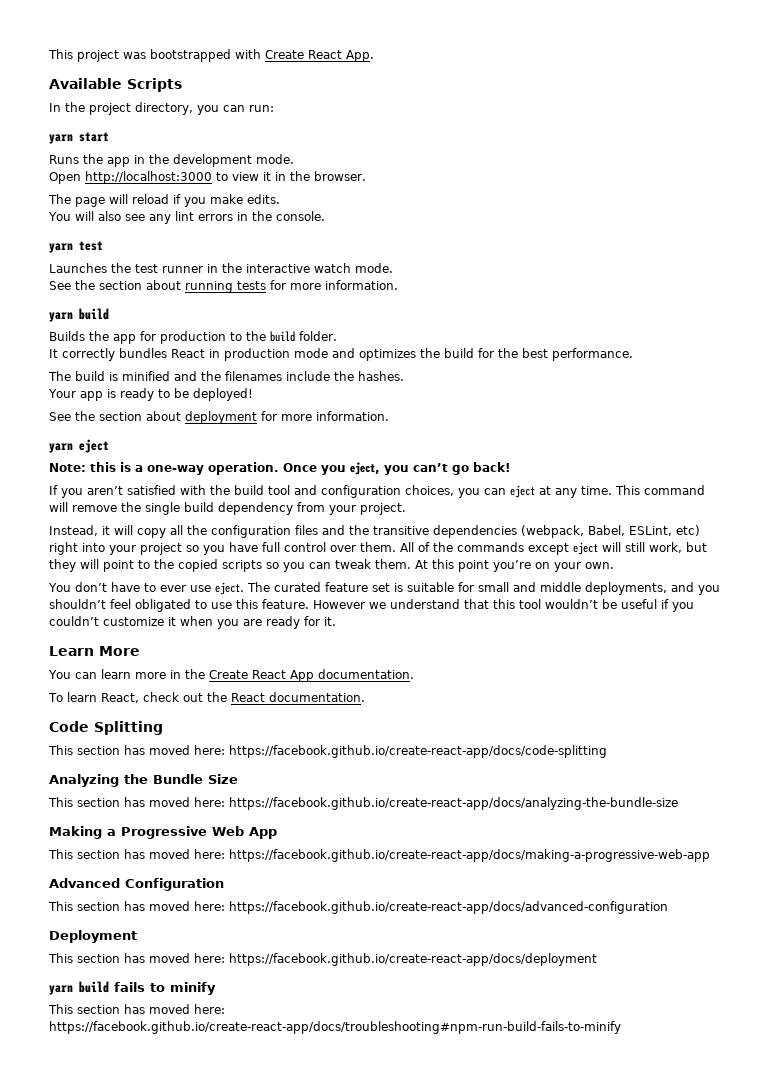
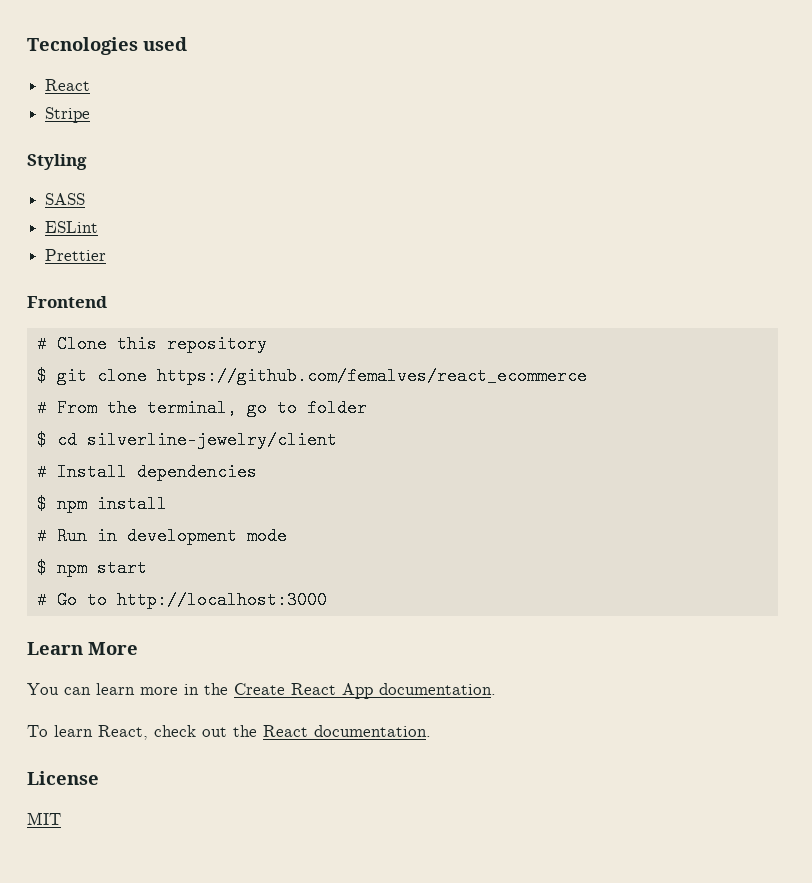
[48,49,374,62] [49,78,182,92] [49,102,274,115] [49,132,109,144] [49,154,294,167] [49,171,366,184] [48,194,280,207] [48,211,325,224] [49,241,103,253] [49,263,393,273] [49,280,398,293] [49,308,109,322] [49,331,337,344] [49,348,633,361] [48,371,404,381] [48,388,253,401] [49,411,389,424] [49,439,109,453] [49,462,510,475] [49,485,705,498] [49,502,406,515] [49,525,700,538] [49,542,707,555] [49,559,614,572] [48,582,720,595] [49,599,694,612] [49,616,336,629] This project was bootstrapped with Create React App. // Available Scripts // In the project directory, you can run: // yarn start // Runs the app in the development mode. // Open http://localhost:3000 to view it in the browser. // The page will reload if you make edits. // You will also see any lint errors in the console. // yarn test // Launches the test runner in the interactive watch mode. // See the section about running tests for more information. // yarn build // Builds the app for production to the build folder. // It correctly bundles React in production mode and optimizes the build for the best performance. // The build is minified and the filenames include the hashes. // Your app is ready to be deployed! // See the section about deployment for more information. // yarn eject // Note: this is a one-way operation. Once you eject, you can’t go back! // If you aren’t satisfied with the build tool and configuration choices, you can eject at any time. This command will remove the single build dependency from your project. // Instead, it will copy all the configuration files and the transitive dependencies (webpack, Babel, ESLint, etc) right into your project so you have full control over them. All of the commands except eject will still work, but they will point to the copied scripts so you can tweak them. At this point you’re on your own. // You don’t have to ever use eject. The curated feature set is suitable for small and middle deployments, and you shouldn’t feel obligated to use this feature. However we understand that this tool wouldn’t be useful if you couldn’t customize it when you are ready for it. -> [27,37,187,55] [45,79,91,91] [45,107,91,123] [27,154,87,170] [45,193,86,205] [45,221,99,233] [45,249,107,261] [27,296,107,308] [36,335,267,353] [36,367,587,385] [36,399,367,417] [36,431,337,449] [36,463,257,481] [36,495,167,513] [36,527,287,545] [36,559,147,577] [36,591,327,609] Tecnologies used // React // Stripe // Styling // SASS // ESLint // Prettier // Frontend // # Clone this repository // $ git clone https://github.com/femalves/react_ecommerce // # From the terminal, go to folder // $ cd silverline-jewelry/client // # Install dependencies // $ npm install // # Run in development mode // $ npm start // # Go to http://localhost:3000
[49,721,163,735] [48,745,607,758] [49,774,238,787] [48,797,678,810] [49,826,277,839] [48,849,710,862] [49,878,224,891] [48,901,668,914] [49,930,137,943] [48,953,597,966] [49,981,216,995] [48,1004,225,1014] [49,1021,621,1034] Code Splitting // This section has moved here: https://facebook.github.io/create-react-app/docs/code-splitting // Analyzing the Bundle Size // This section has moved here: https://facebook.github.io/create-react-app/docs/analyzing-the-bundle-size // Making a Progressive Web App // This section has moved here: https://facebook.github.io/create-react-app/docs/making-a-progressive-web-app // Advanced Configuration // This section has moved here: https://facebook.github.io/create-react-app/docs/advanced-configuration // Deployment // This section has moved here: https://facebook.github.io/create-react-app/docs/deployment // yarn build fails to minify // This section has moved here: https://facebook.github.io/create-react-app/docs/troubleshooting#npm-run-build-fails-to-minify -> [27,771,99,785] [27,812,61,825] License // MIT

